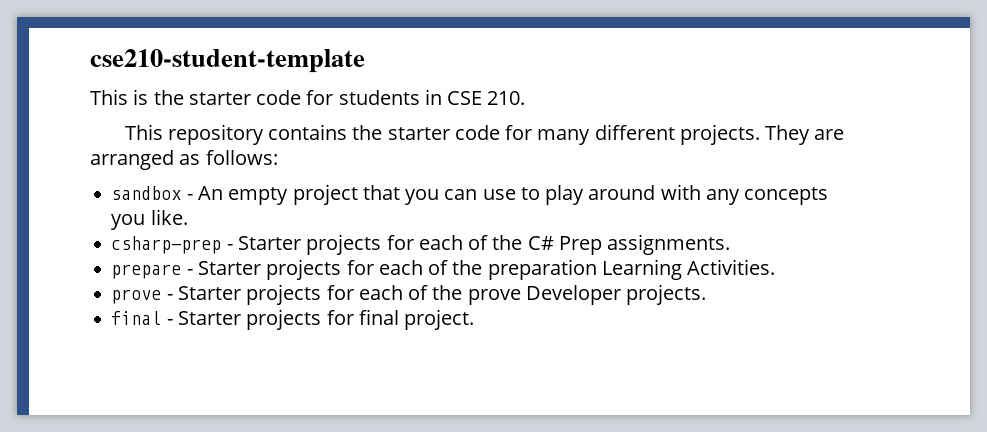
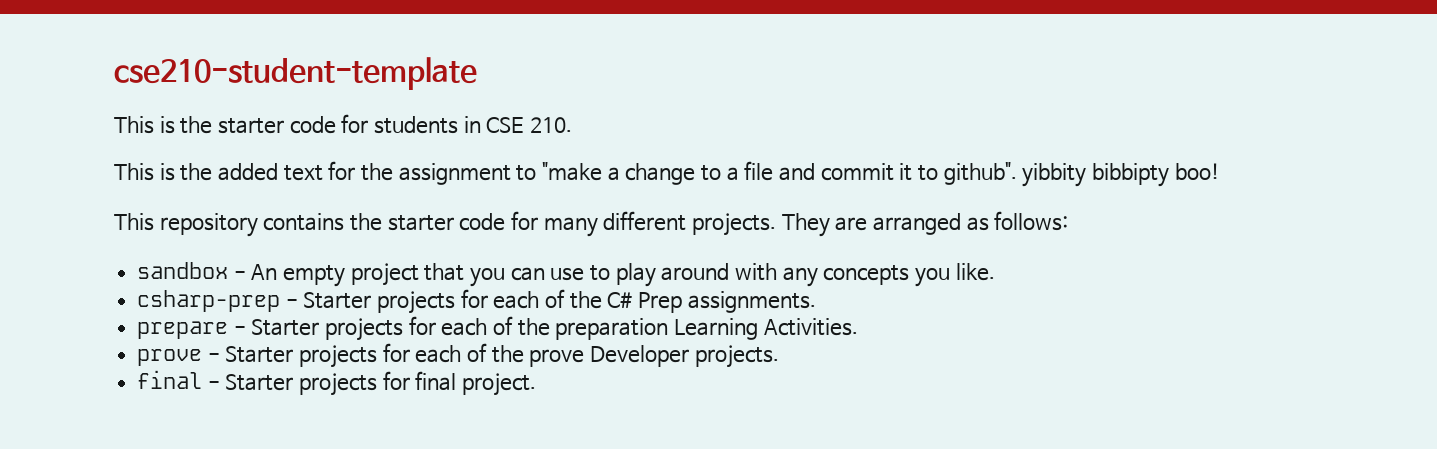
(526, 98) none -> [114,161,1220,187] // This is the added text for the assignment to "make a change to a file and commit it to github". yibbity bibbipty boo!

